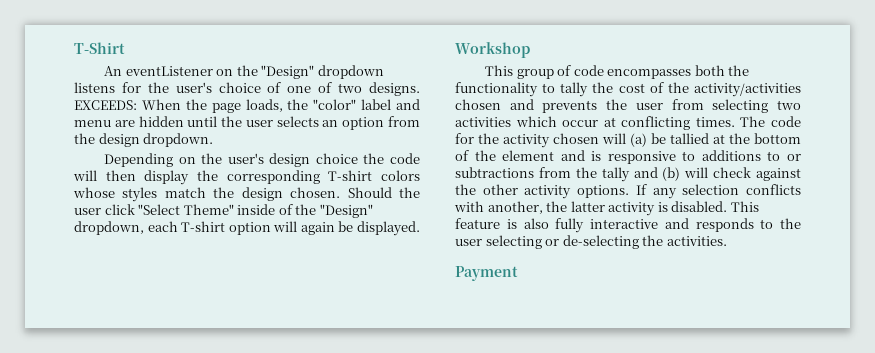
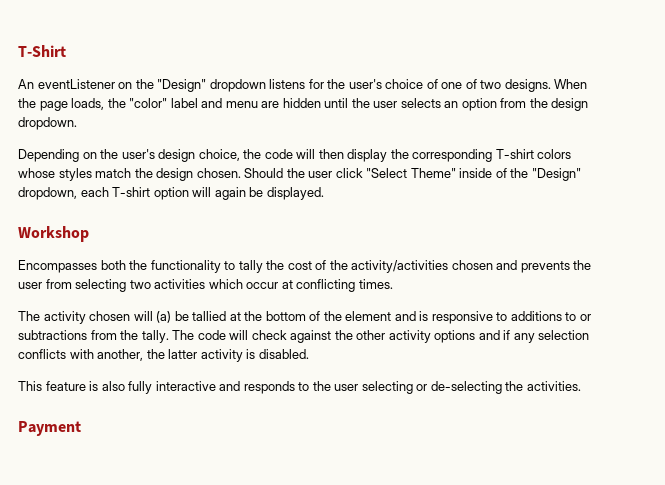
[74,100,137,110] EXCEEDS: -> (551, 85) none
[315,153,358,164] choice -> [198,149,240,161] choice,
[485,65,692,79] This group of code encompasses -> [18,260,97,273] Encompasses
[740,116,801,127] [455,133,499,144] The code for the -> [18,311,40,321] // The
[601,167,681,182] tally and (b) -> [141,330,226,343] tally. The code
[577,184,647,198] options. If -> [434,330,511,343] options and if
(728, 206) none -> (309, 354) //

